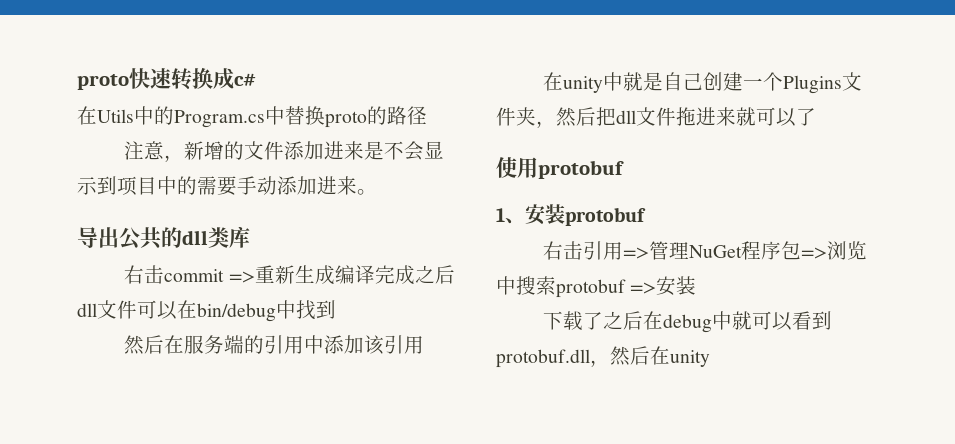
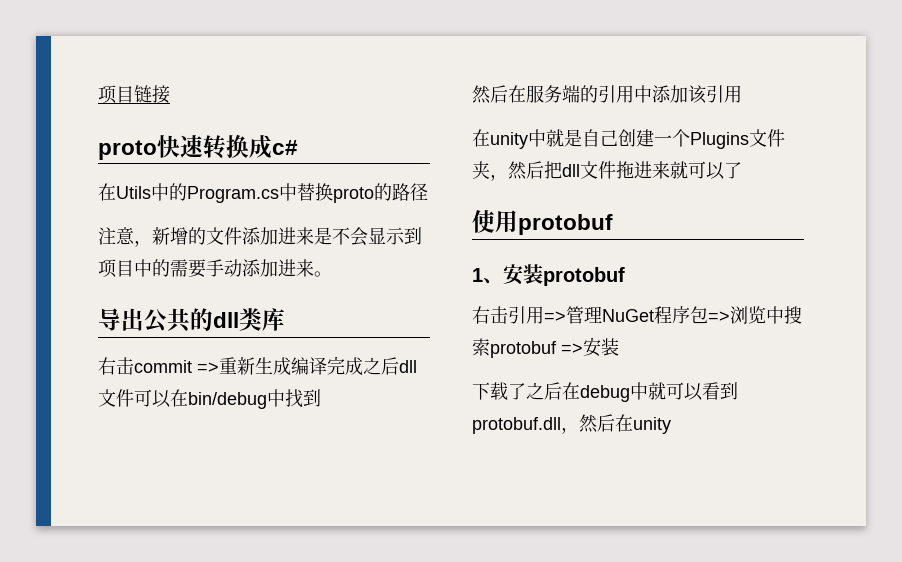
(77, 82) none -> [98,85,170,104] 项目链接 //

